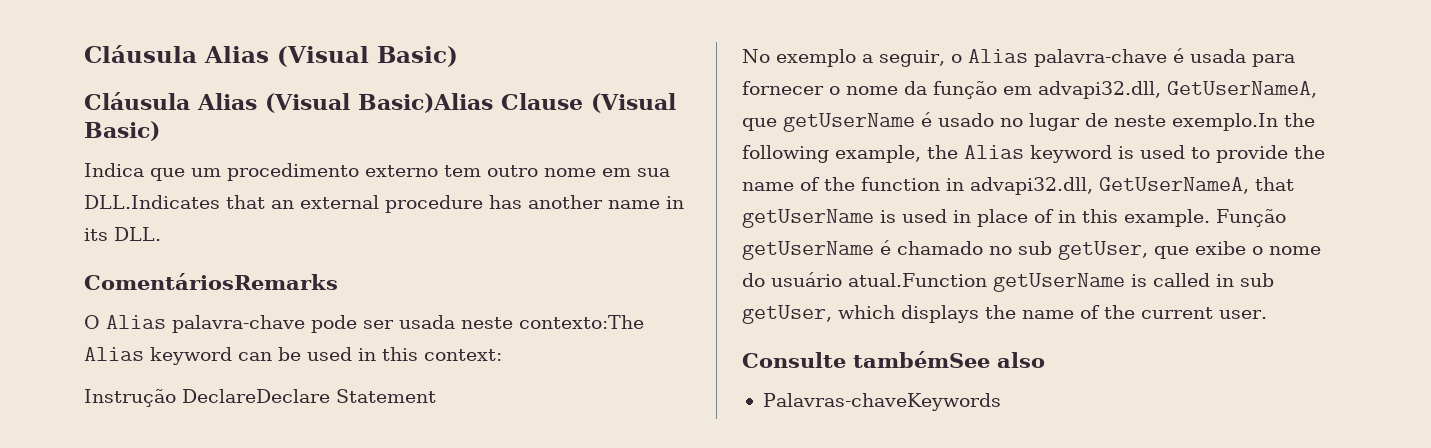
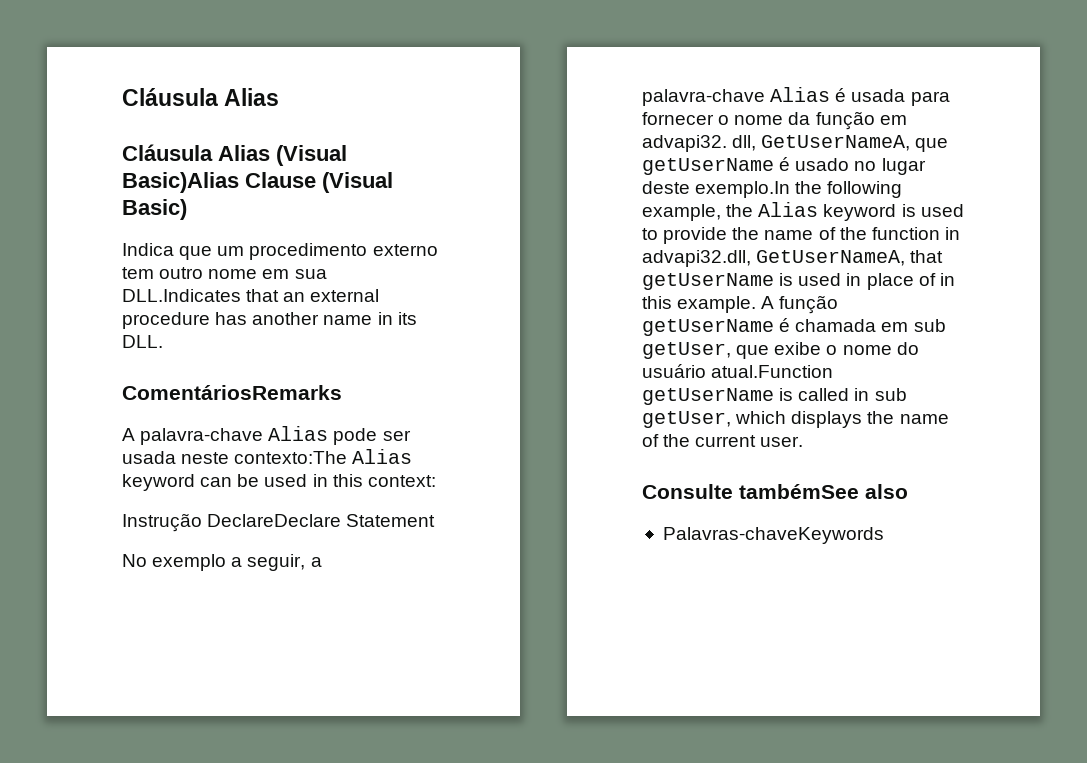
[84,45,458,67] Cláusula Alias (Visual Basic) -> [122,88,280,106] Cláusula Alias
[84,315,305,333] O Alias palavra-chave -> [122,426,329,445] A palavra-chave Alias
[950,49,1167,67] o Alias palavra-chave -> [310,557,322,567] [642,87,831,106] a palavra-chave Alias
[1038,81,1161,99] advapi32.dll, -> [642,135,757,152] advapi32. dll,
[1085,113,1166,127] de neste -> [642,181,690,194] deste
[1216,209,1286,227] [742,240,1012,260] Função getUserName é chamado no -> [761,295,839,314] [642,318,909,336] A função getUserName é chamada em

